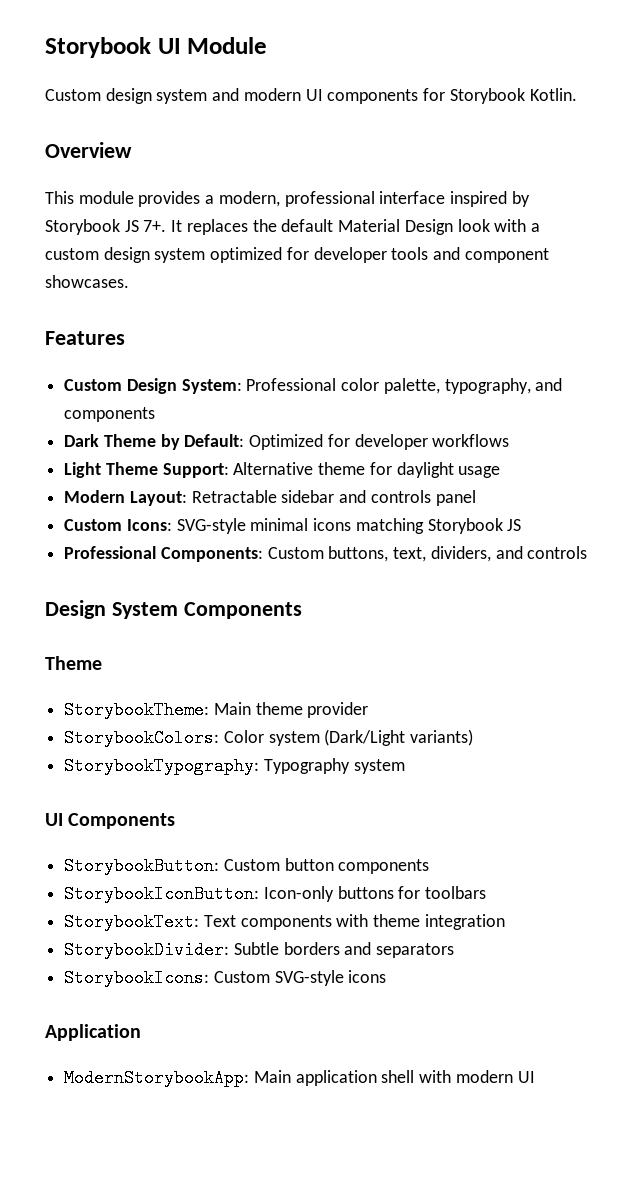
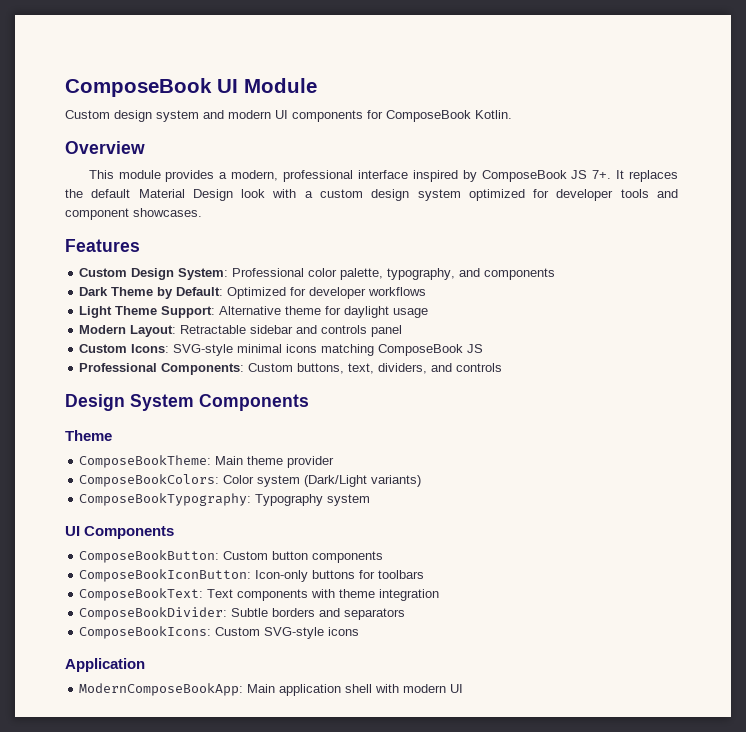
[45,37,151,58] Storybook -> [65,78,212,97] ComposeBook
[449,88,525,104] Storybook -> [386,110,471,122] ComposeBook
[45,219,120,235] Storybook -> [481,170,567,182] ComposeBook
[427,518,503,534] Storybook -> [378,344,464,356] ComposeBook
[64,701,210,719] StorybookTheme: -> [79,455,212,468] ComposeBookTheme:
[64,729,220,747] StorybookColors: -> [79,474,220,487] ComposeBookColors:
[64,757,260,775] StorybookTypography: -> [79,493,252,506] ComposeBookTypography:
[64,857,220,875] StorybookButton: -> [79,550,220,563] ComposeBookButton:
[64,885,260,903] StorybookIconButton: -> [79,569,252,582] ComposeBookIconButton:
[64,913,200,931] StorybookText: -> [79,588,204,601] ComposeBookText:
[64,941,230,959] StorybookDivider: -> [79,607,228,620] ComposeBookDivider:
[64,969,210,987] StorybookIcons: -> [79,626,212,639] ComposeBookIcons:
[64,1069,250,1087] ModernStorybookApp: -> [79,683,244,696] ModernComposeBookApp:

